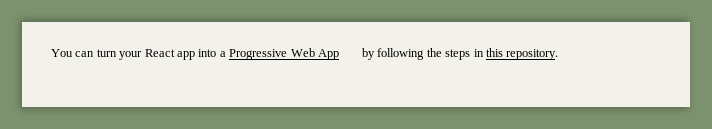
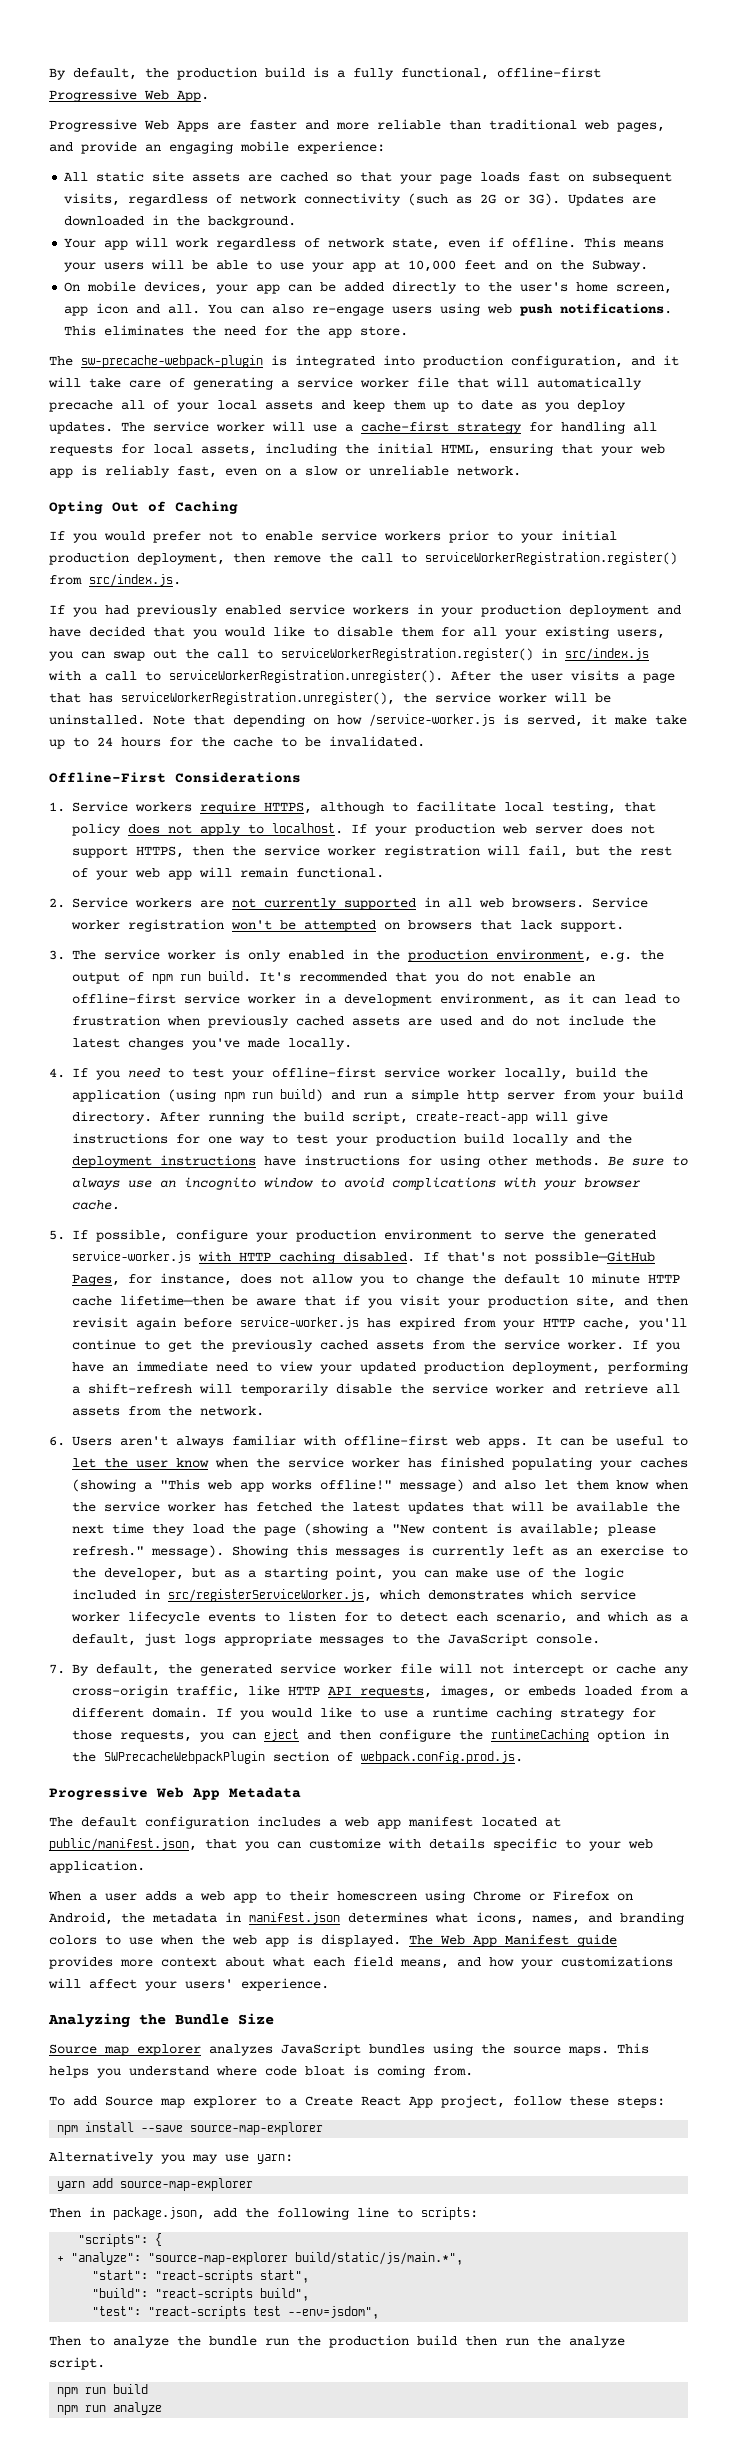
[51,48,559,60] You can turn your React app into a Progressive Web App by following the steps in this repository. -> [49,67,601,80] [49,89,209,102] [49,119,665,132] [49,141,385,154] [64,171,673,184] [64,193,657,206] [64,215,297,228] [64,237,665,250] [64,259,649,272] [64,281,673,294] [64,303,673,316] [64,325,409,338] [49,355,679,368] [48,377,642,390] [49,400,626,412] [49,421,657,434] [49,443,665,456] [49,465,521,478] [49,501,238,514] [49,530,617,543] [49,552,677,565] [49,574,181,587] [49,604,681,617] [49,626,665,639] [49,648,649,661] [48,670,675,683] [49,692,611,705] [49,714,687,727] [49,736,425,749] [49,772,301,783] [49,801,656,814] [72,823,655,836] [72,845,672,858] [72,867,384,880] [49,897,648,910] [71,919,624,932] [49,949,664,962] [72,971,595,984] [72,993,680,1006] [72,1015,656,1028] [72,1038,352,1050] [49,1067,648,1080] [72,1089,683,1102] [72,1111,608,1124] [72,1133,632,1146] [72,1155,688,1168] [72,1177,641,1190] [72,1200,120,1210] [49,1229,656,1242] [72,1251,655,1264] [72,1273,680,1286] [72,1295,688,1308] [72,1317,687,1330] [72,1339,680,1352] [72,1361,688,1374] [72,1383,680,1396] [72,1406,264,1416] [49,1435,688,1448] [72,1457,688,1470] [72,1479,688,1492] [72,1501,680,1514] [72,1523,656,1536] [72,1545,688,1558] [72,1567,624,1580] [72,1589,636,1602] [71,1611,688,1624] [72,1633,600,1646] [49,1663,689,1676] [72,1685,688,1698] [72,1707,656,1720] [72,1729,669,1742] [72,1751,523,1764] [49,1787,301,1800] [49,1816,561,1829] [49,1838,653,1851] [49,1860,145,1873] [48,1890,633,1903] [49,1912,684,1925] [49,1934,617,1947] [49,1956,673,1969] [48,1978,329,1991] [48,2013,274,2028] [49,2043,649,2056] [49,2065,473,2078] [49,2095,665,2108] [57,2122,324,2135] [49,2151,293,2164] [57,2178,254,2191] [49,2207,478,2220] [78,2233,163,2247] [57,2252,464,2265] [92,2270,310,2283] [92,2288,310,2301] [92,2306,380,2319] [49,2335,625,2348] [49,2357,105,2370] [57,2384,149,2397] [57,2402,163,2415] By default, the production build is a fully functional, offline-first Progressive Web App. // Progressive Web Apps are faster and more reliable than traditional web pages, and provide an engaging mobile experience: // All static site assets are cached so that your page loads fast on subsequent visits, regardless of network connectivity (such as 2G or 3G). Updates are downloaded in the background. // Your app will work regardless of network state, even if offline. This means your users will be able to use your app at 10,000 feet and on the Subway. // On mobile devices, your app can be added directly to the user's home screen, app icon and all. You can also re-engage users using web push notifications. This eliminates the need for the app store. // The sw-precache-webpack-plugin is integrated into production configuration, and it will take care of generating a service worker file that will automatically precache all of your local assets and keep them up to date as you deploy updates. The service worker will use a cache-first strategy for handling all requests for local assets, including the initial HTML, ensuring that your web app is reliably fast, even on a slow or unreliable network. // Opting Out of Caching // If you would prefer not to enable service workers prior to your initial production deployment, then remove the call to serviceWorkerRegistration.register() from src/index.js. // If you had previously enabled service workers in your production deployment and have decided that you would like to disable them for all your existing users, you can swap out the call to serviceWorkerRegistration.register() in src/index.js with a call to serviceWorkerRegistration.unregister(). After the user visits a page that has serviceWorkerRegistration.unregister(), the service worker will be uninstalled. Note that depending on how /service-worker.js is served, it make take up to 24 hours for the cache to be invalidated. // Offline-First Considerations // 1. Service workers require HTTPS, although to facilitate local testing, that policy does not apply to localhost. If your production web server does not support HTTPS, then the service worker registration will fail, but the rest of your web app will remain functional. // 2. Service workers are not currently supported in all web browsers. Service worker registration won't be attempted on browsers that lack support. // 3. The service worker is only enabled in the production environment, e.g. the output of npm run build. It's recommended that you do not enable an offline-first service worker in a development environment, as it can lead to frustration when previously cached assets are used and do not include the latest changes you've made locally. // 4. If you need to test your offline-first service worker locally, build the application (using npm run build) and run a simple http server from your build directory. After running the build script, create-react-app will give instructions for one way to test your production build locally and the deployment instructions have instructions for using other methods. Be sure to always use an incognito window to avoid complications with your browser cache. // 5. If possible, configure your production environment to serve the generated service-worker.js with HTTP caching disabled. If that's not possible—GitHub Pages, for instance, does not allow you to change the default 10 minute HTTP cache lifetime—then be aware that if you visit your production site, and then revisit again before service-worker.js has expired from your HTTP cache, you'll continue to get the previously cached assets from the service worker. If you have an immediate need to view your updated production deployment, performing a shift-refresh will temporarily disable the service worker and retrieve all assets from the network. // 6. Users aren't always familiar with offline-first web apps. It can be useful to let the user know when the service worker has finished populating your caches (showing a "This web app works offline!" message) and also let them know when the service worker has fetched the latest updates that will be available the next time they load the page (showing a "New content is available; please refresh." message). Showing this messages is currently left as an exercise to the developer, but as a starting point, you can make use of the logic included in src/registerServiceWorker.js, which demonstrates which service worker lifecycle events to listen for to detect each scenario, and which as a default, just logs appropriate messages to the JavaScript console. // 7. By default, the generated service worker file will not intercept or cache any cross-origin traffic, like HTTP API requests, images, or embeds loaded from a different domain. If you would like to use a runtime caching strategy for those requests, you can eject and then configure the runtimeCaching option in the SWPrecacheWebpackPlugin section of webpack.config.prod.js. // Progressive Web App Metadata // The default configuration includes a web app manifest located at public/manifest.json, that you can customize with details specific to your web application. // When a user adds a web app to their homescreen using Chrome or Firefox on Android, the metadata in manifest.json determines what icons, names, and branding colors to use when the web app is displayed. The Web App Manifest guide provides more context about what each field means, and how your customizations will affect your users' experience. // Analyzing the Bundle Size // Source map explorer analyzes JavaScript bundles using the source maps. This helps you understand where code bloat is coming from. // To add Source map explorer to a Create React App project, follow these steps: // npm install --save source-map-explorer // Alternatively you may use yarn: // yarn add source-map-explorer // Then in package.json, add the following line to scripts: // "scripts": { // + "analyze": "source-map-explorer build/static/js/main.*", // "start": "react-scripts start", // "build": "react-scripts build", // "test": "react-scripts test --env=jsdom", // Then to analyze the bundle run the production build then run the analyze script. // npm run build // npm run analyze

